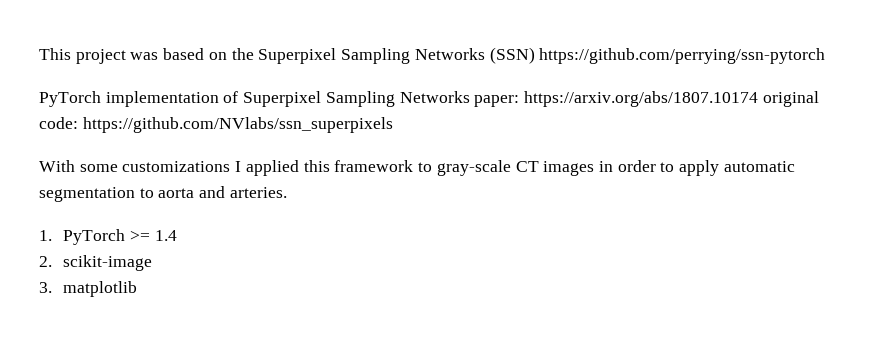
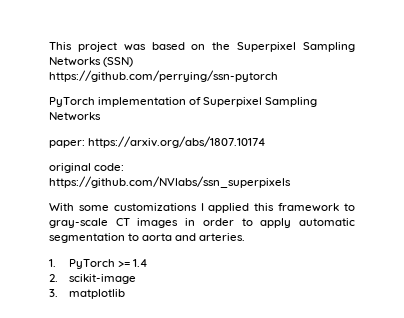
(470, 97) none -> (101, 116) //
(759, 99) none -> (266, 142) //

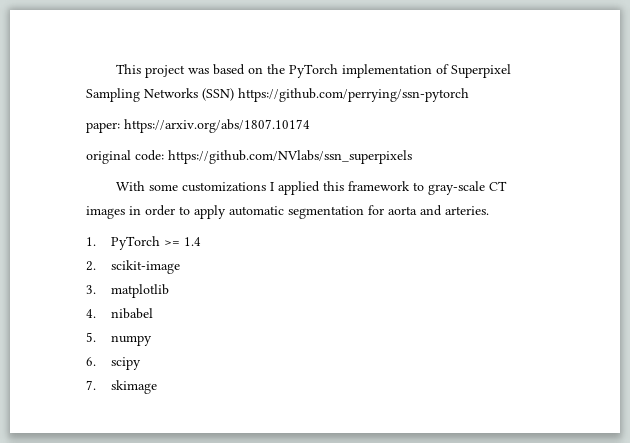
[237,42,355,52] [49,57,134,67] [49,70,278,82] Superpixel Sampling Networks (SSN) https://github.com/perrying/ssn-pytorch // -> (286, 69) none
(101, 116) none -> [202,88,469,102] (SSN) https://github.com/perrying/ssn-pytorch
[128,233,140,241] to -> [368,205,384,215] for
(125, 294) none -> [86,308,153,319] [86,332,152,346] [86,357,141,370] [86,380,157,394] // 4. nibabel // 5. numpy // 6. scipy // 7. skimage

